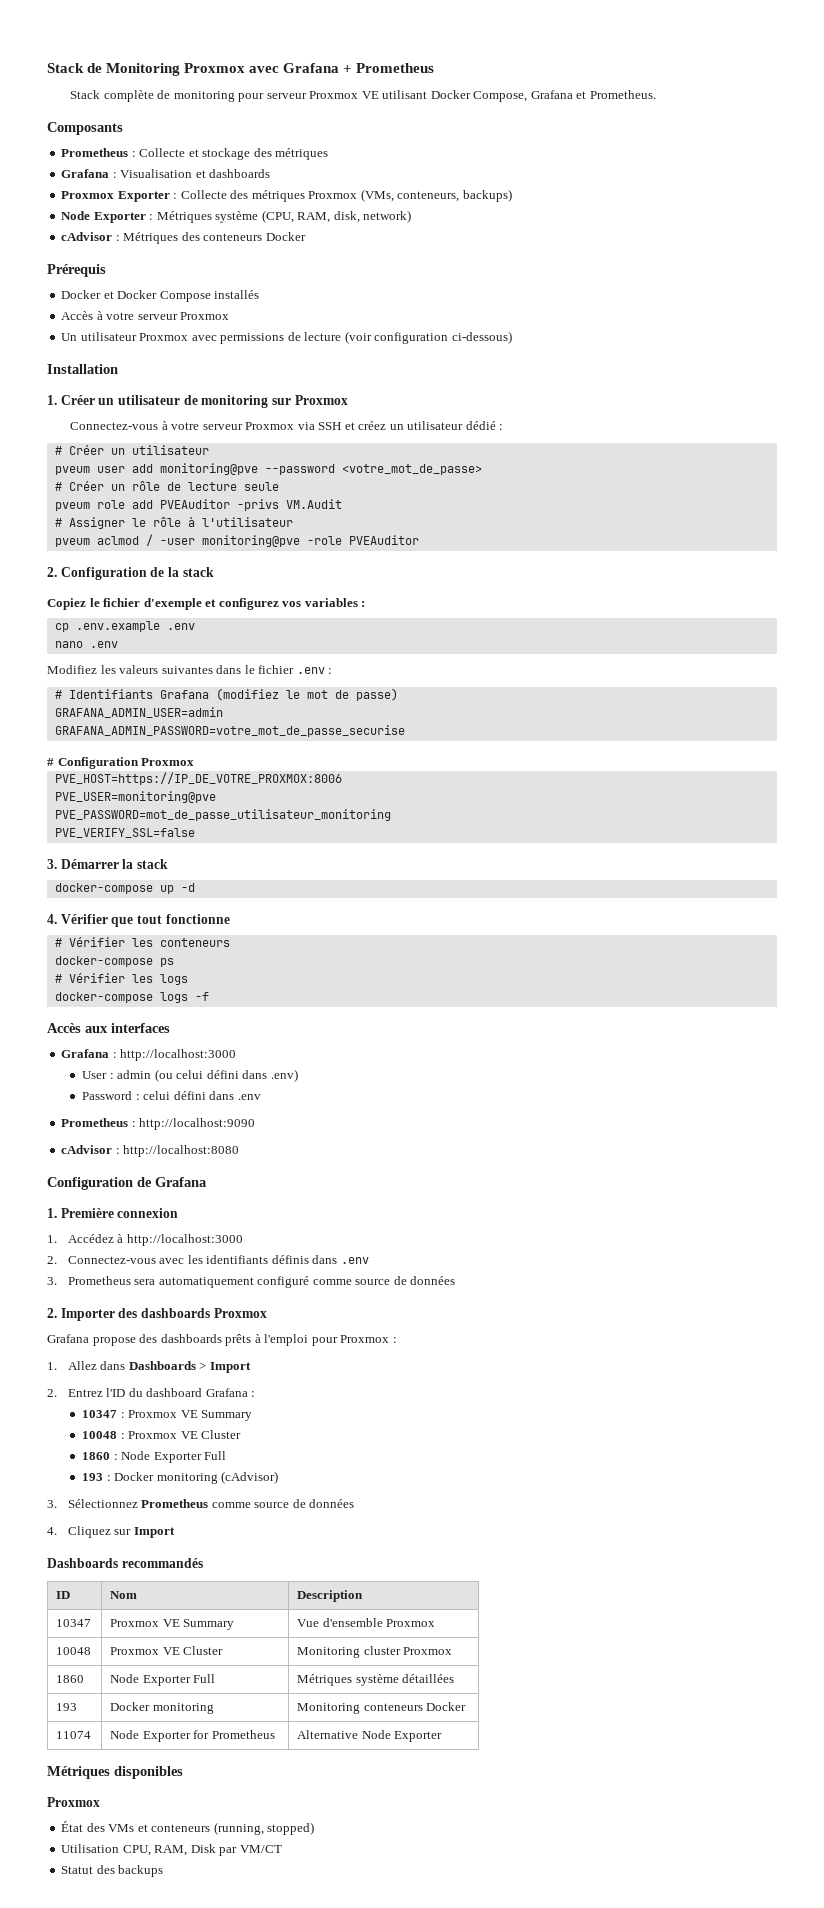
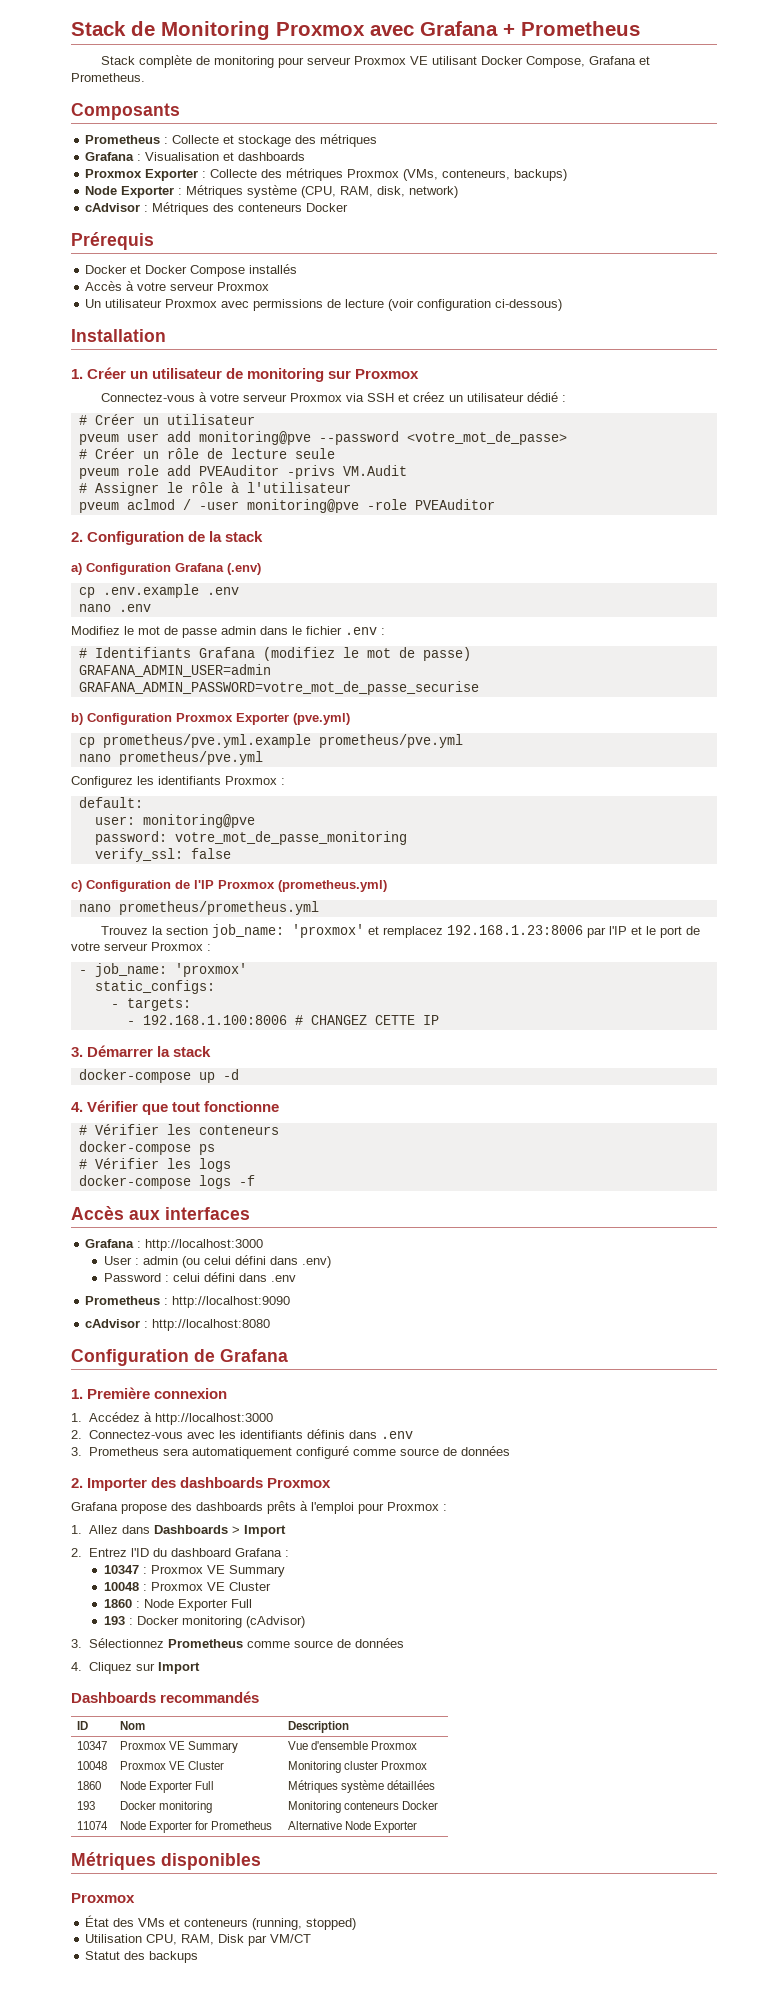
[47,598,366,610] Copiez le fichier d'exemple et configurez vos variables : -> [71,563,261,575] a) Configuration Grafana (.env)
[100,665,213,674] les valeurs suivantes -> [124,626,256,638] le mot de passe admin
[47,758,54,766] # -> [71,713,83,725] b)
[54,772,342,785] [54,791,216,803] [54,809,391,821] [54,828,195,838] // PVE_HOST=https://IP_DE_VOTRE_PROXMOX:8006 // PVE_USER=monitoring@pve // PVE_PASSWORD=mot_de_passe_utilisateur_monitoring // PVE_VERIFY_SSL=false -> [236,713,350,725] [78,734,463,748] [78,751,263,765] [71,776,285,788] [78,797,143,808] [94,814,255,828] [94,831,407,845] [94,848,231,862] [71,880,387,892] [78,901,319,915] [101,924,701,938] [71,942,211,951] [78,963,247,977] [94,980,215,994] [110,998,191,1011] [126,1015,439,1025] Exporter (pve.yml) // cp prometheus/pve.yml.example prometheus/pve.yml // nano prometheus/pve.yml // Configurez les identifiants Proxmox : // default: // user: monitoring@pve // password: votre_mot_de_passe_monitoring // verify_ssl: false // c) Configuration de l'IP Proxmox (prometheus.yml) // nano prometheus/prometheus.yml // Trouvez la section job_name: 'proxmox' et remplacez 192.168.1.23:8006 par l'IP et le port de votre serveur Proxmox : // - job_name: 'proxmox' // static_configs: // - targets: // - 192.168.1.100:8006 # CHANGEZ CETTE IP

